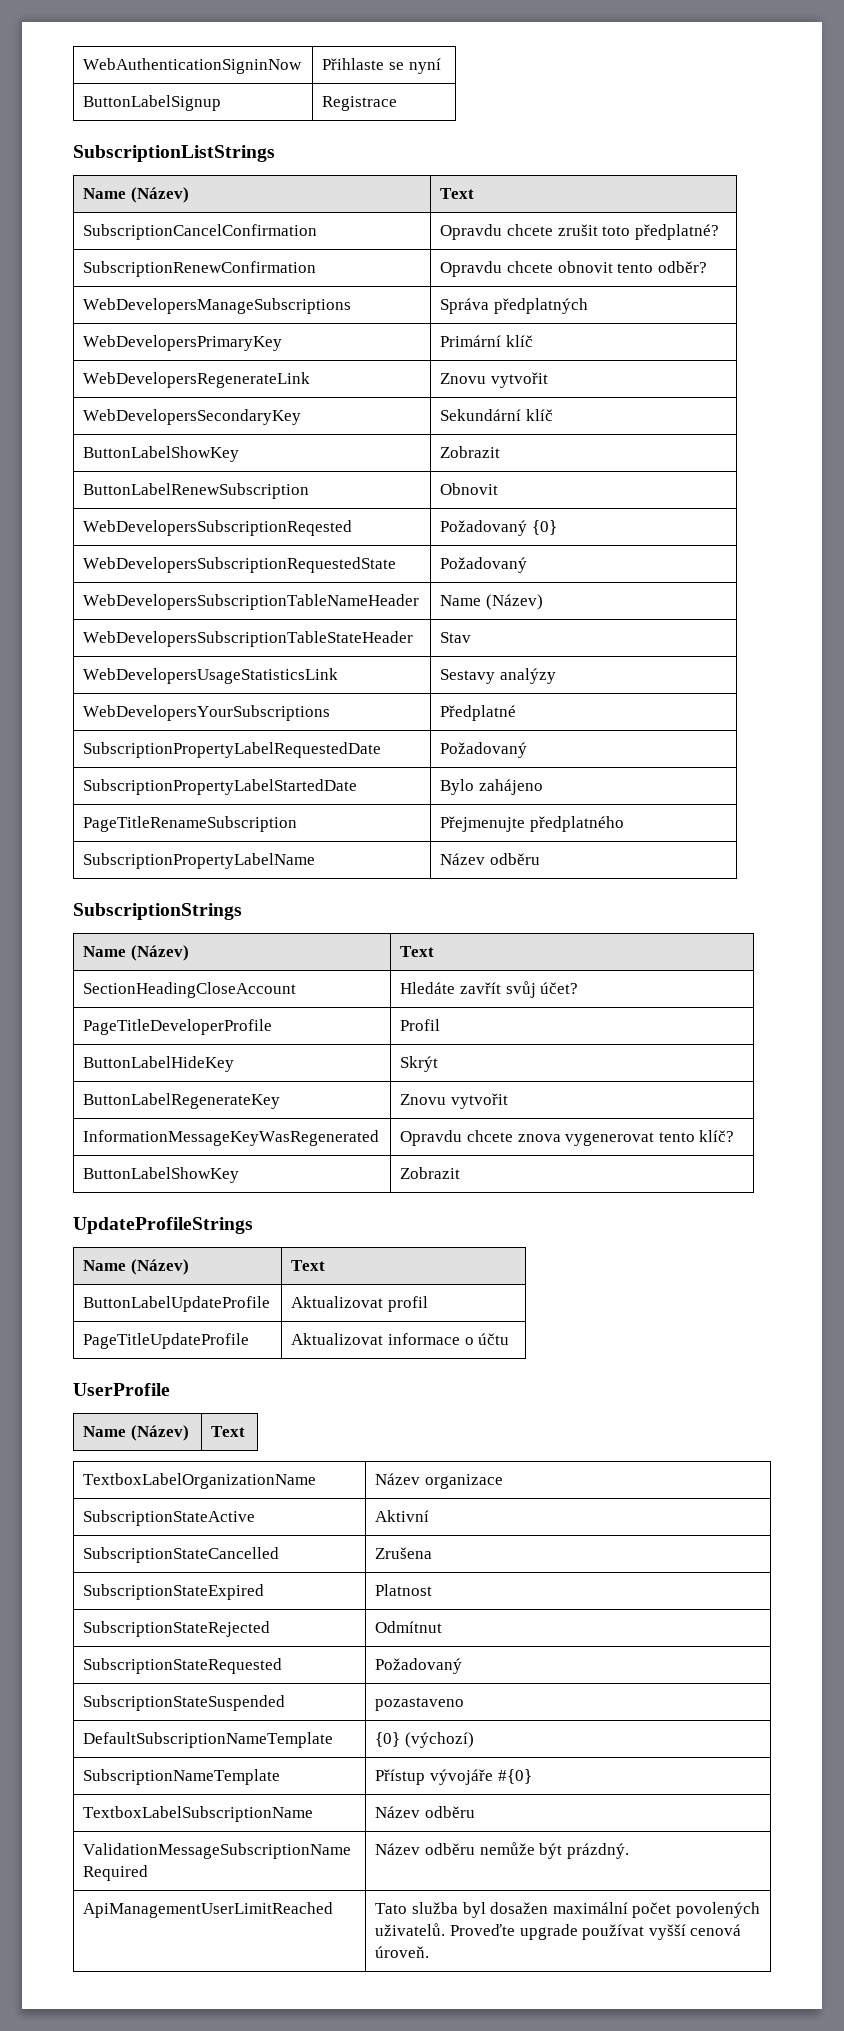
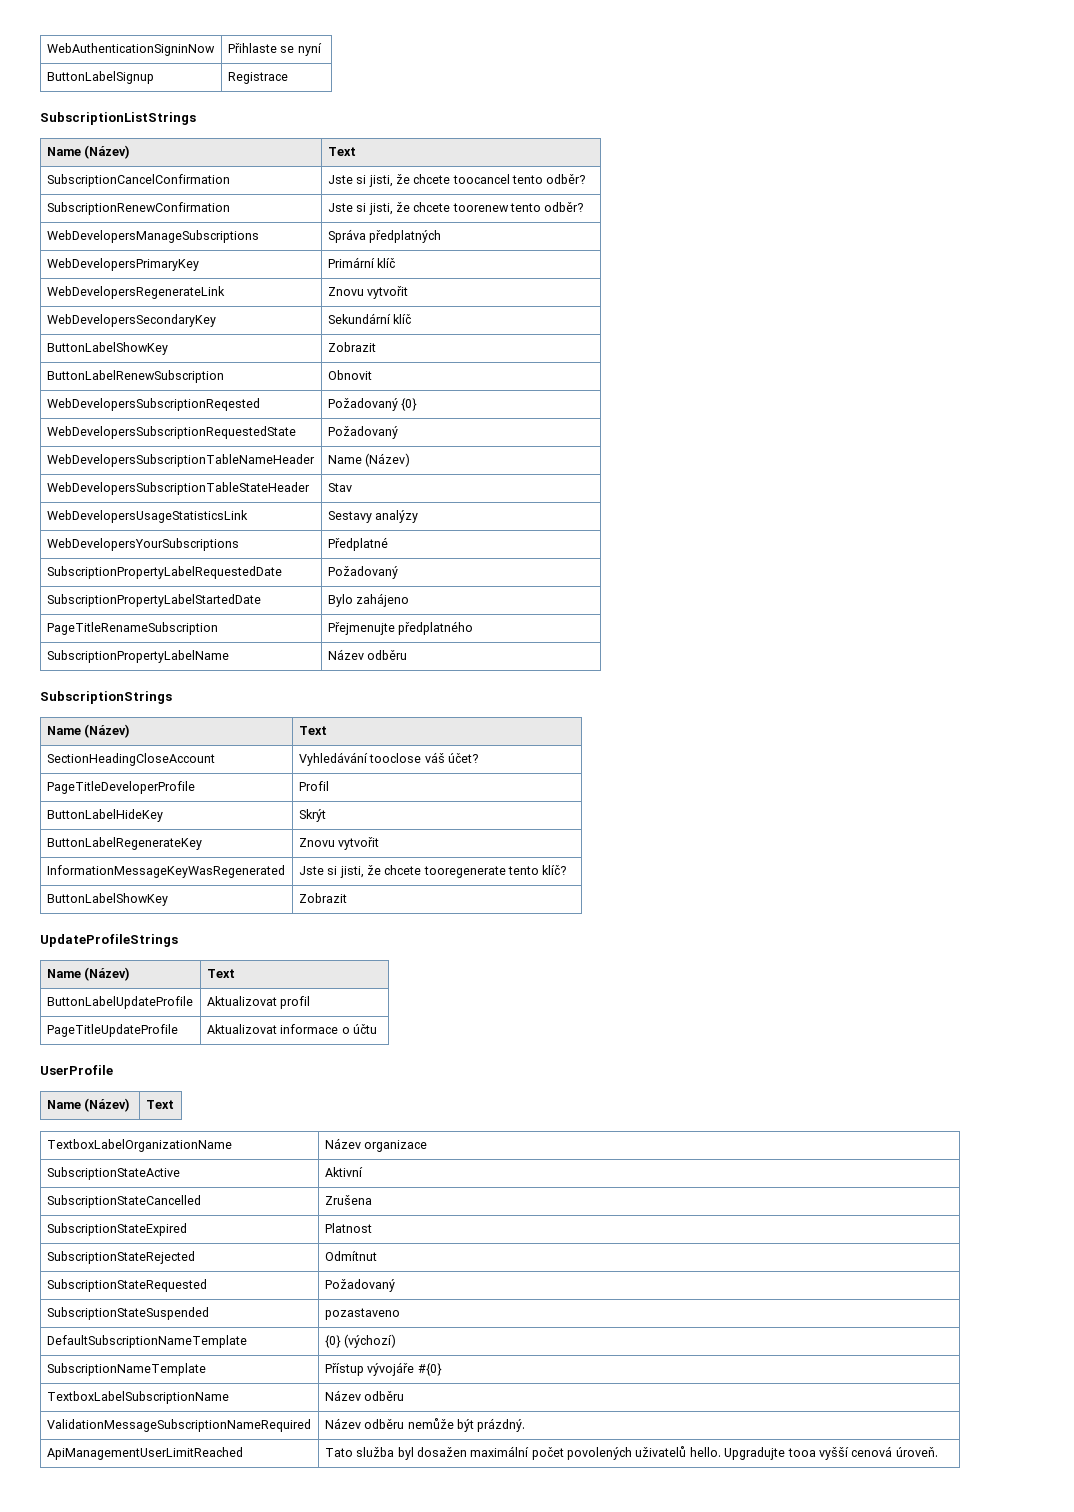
[440,224,719,240] [83,261,317,277] [440,261,613,277] Opravdu chcete zrušit toto předplatné? // SubscriptionRenewConfirmation | Opravdu chcete obnovit -> [327,174,586,187] [46,202,230,215] [327,202,509,215] Jste si jisti, že chcete toocancel tento odběr? // SubscriptionRenewConfirmation | Jste si jisti, že chcete toorenew
[400,981,536,998] Hledáte zavřít svůj -> [298,752,445,766] Vyhledávání tooclose váš
[400,1130,655,1146] Opravdu chcete znova vygenerovat -> [298,865,506,878] Jste si jisti, že chcete tooregenerate
[375,1923,645,1940] uživatelů. Proveďte upgrade používat -> [635,1446,816,1460] uživatelů hello. Upgradujte tooa

